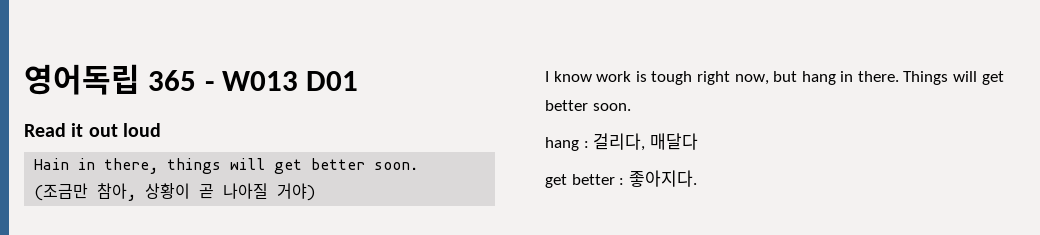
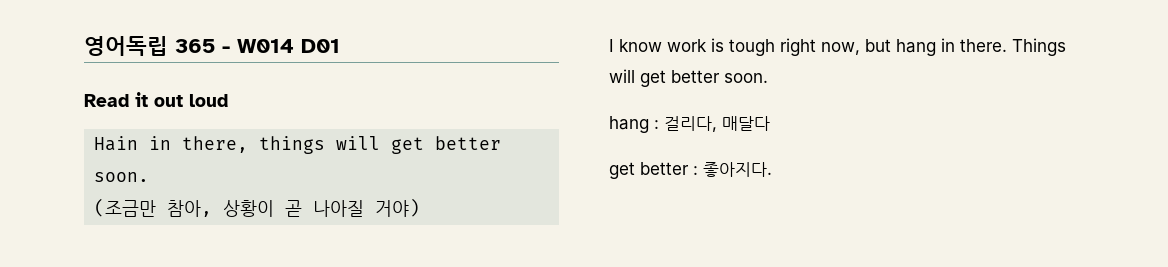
[222,71,299,91] W013 -> [237,39,294,53] W014

